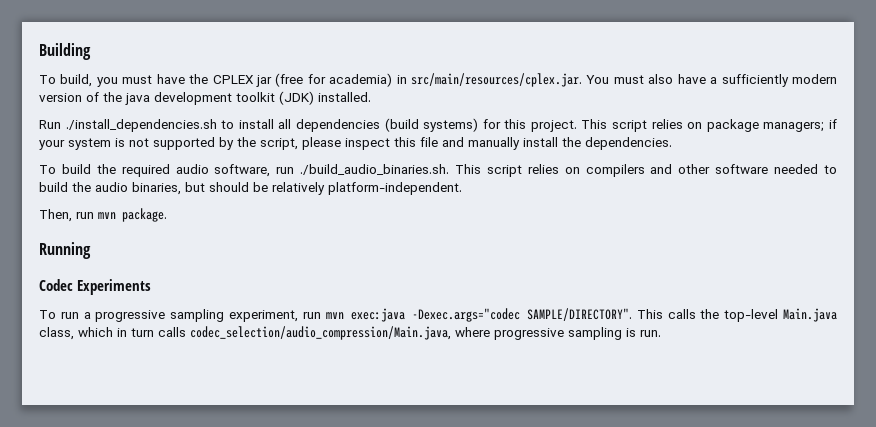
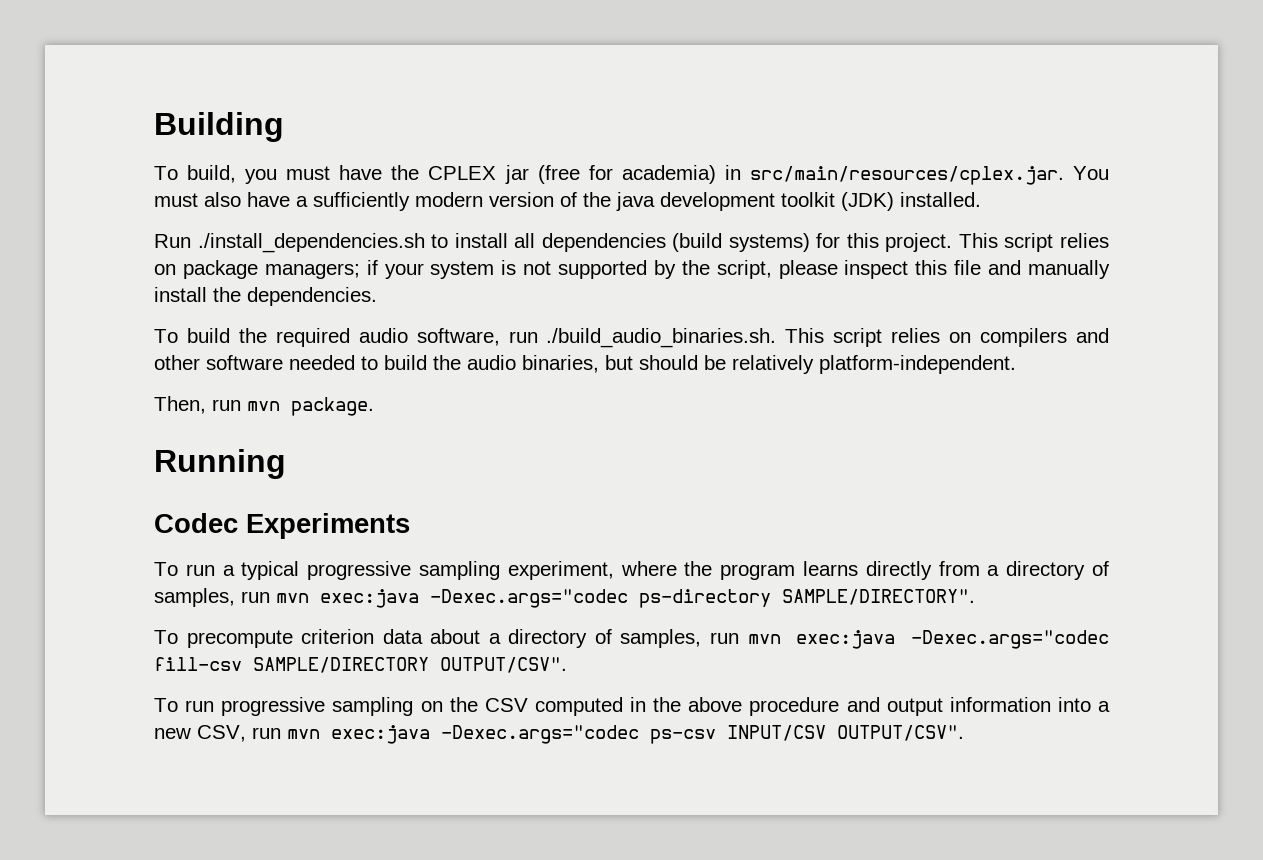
(91, 315) none -> [241,561,300,580] typical
[302,308,520,322] run mvn exec:java -Dexec.args="codec -> [620,561,1109,580] [154,588,771,608] where the program learns directly from a directory of samples, run mvn exec:java -Dexec.args="codec ps-directory
[636,308,837,322] [39,326,661,340] This calls the top-level Main.java class, which in turn calls codec_selection/audio_compression/Main.java, where progressive sampling is run. -> [154,629,1109,649] [154,657,567,673] [154,697,1110,716] [154,725,964,744] // To precompute criterion data about a directory of samples, run mvn exec:java -Dexec.args="codec fill-csv SAMPLE/DIRECTORY OUTPUT/CSV". // To run progressive sampling on the CSV computed in the above procedure and output information into a new CSV, run mvn exec:java -Dexec.args="codec ps-csv INPUT/CSV OUTPUT/CSV".

